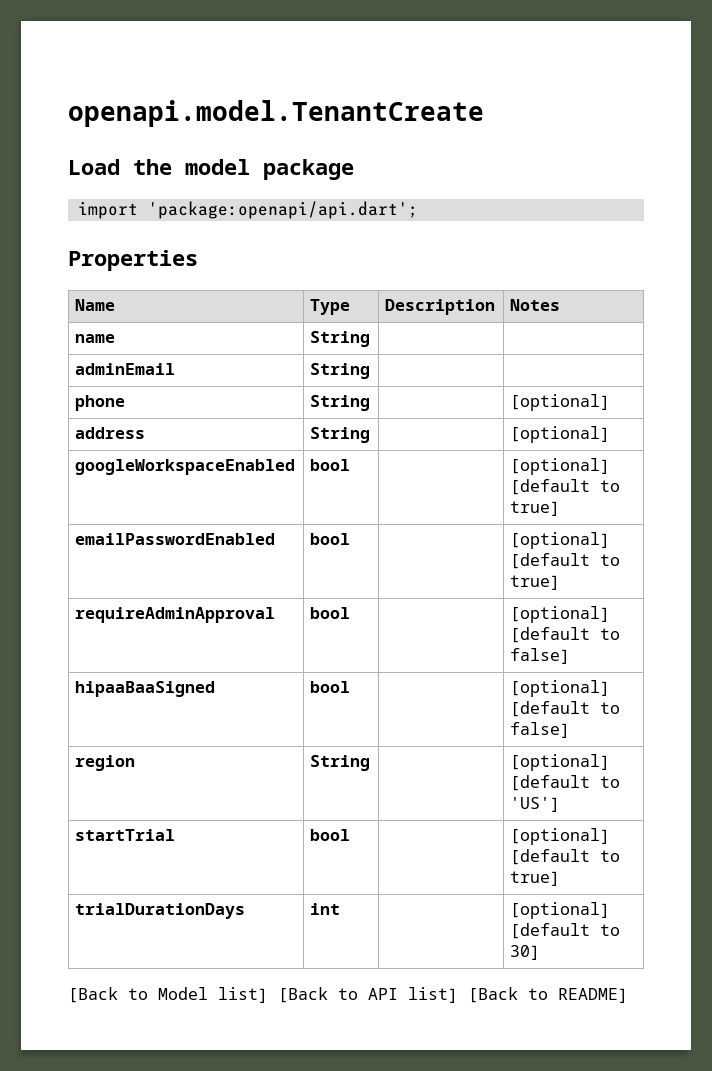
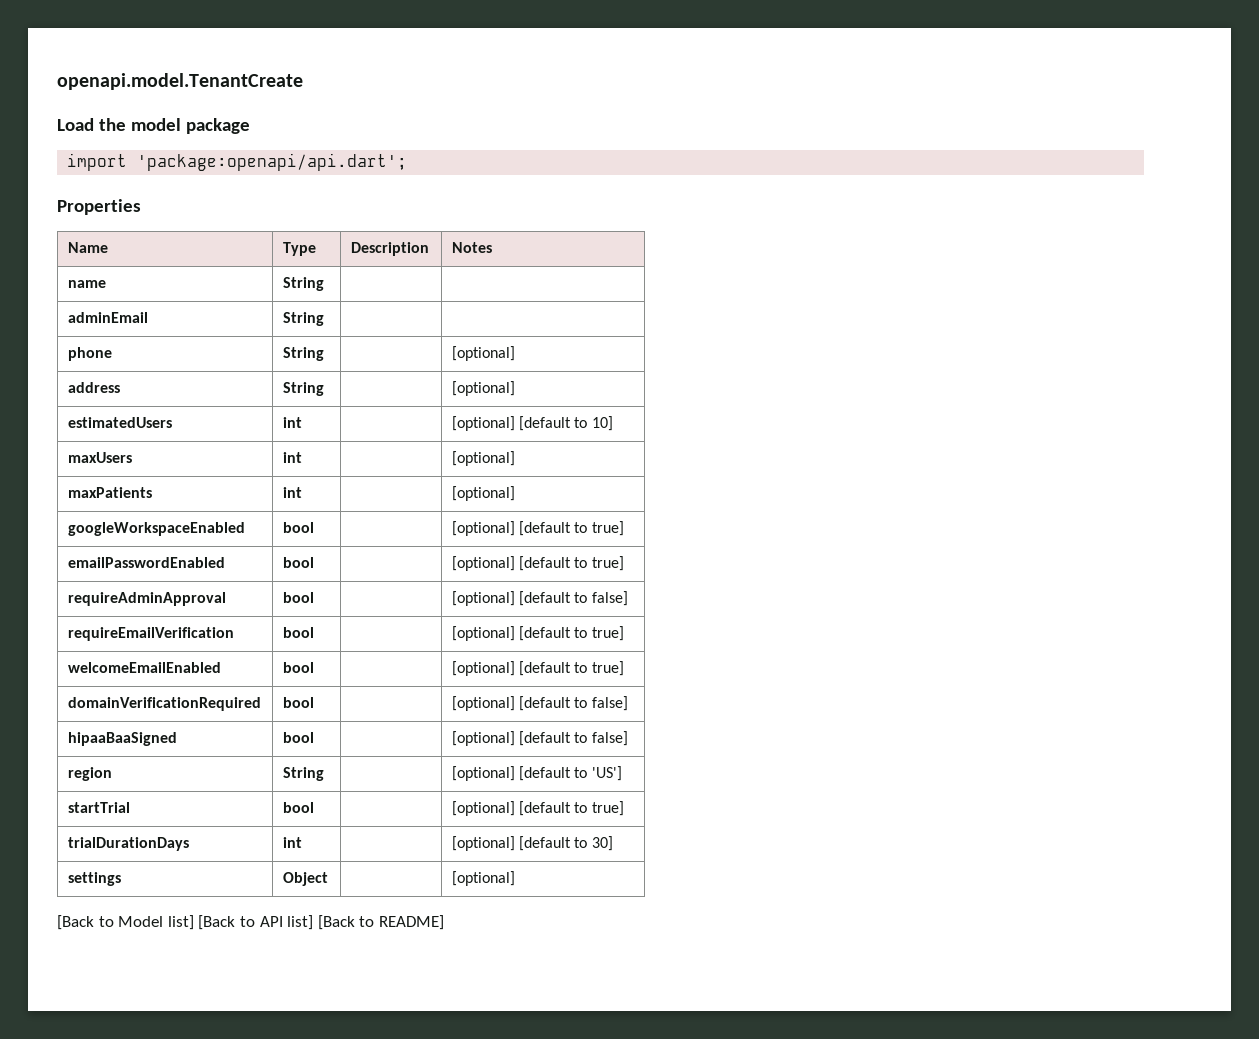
(611, 434) none -> [67,417,172,428] [282,417,302,428] [451,416,613,431] [67,452,132,463] [282,452,302,463] [451,451,515,466] [67,487,152,498] [282,487,302,498] [451,486,515,501] // estimatedUsers | int | | [optional] [default to 10] // maxUsers | int | | [optional] // maxPatients | int | | [optional]
(571, 656) none -> [67,627,234,641] [282,627,314,638] [451,626,624,641] [67,662,221,673] [282,662,314,673] [451,661,624,676] [67,697,261,711] [282,697,314,708] [451,696,628,711] // requireEmailVerification | bool | | [optional] [default to true] // welcomeEmailEnabled | bool | | [optional] [default to true] // domainVerificationRequired | bool | | [optional] [default to false]
(541, 952) none -> [67,872,121,886] [282,872,328,886] [451,871,515,886] // settings | Object | | [optional]

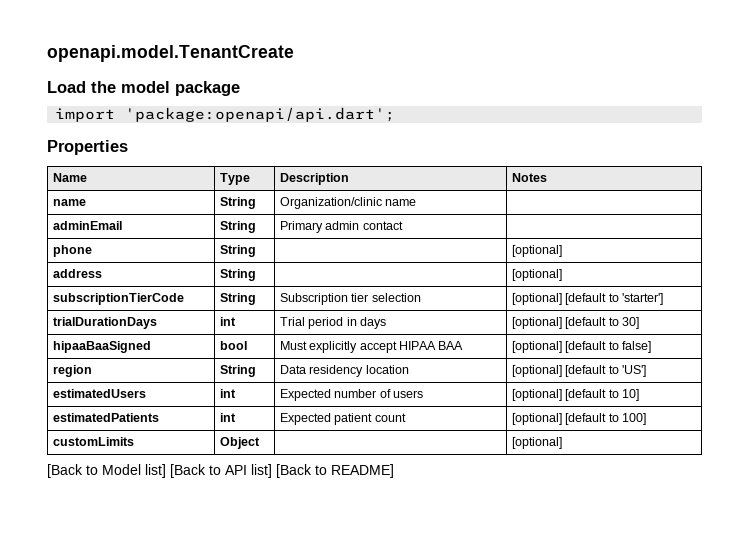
(324, 284) none -> [279,197,417,209] Organization/clinic name
(324, 319) none -> [279,221,403,233] Primary admin contact
[67,417,172,428] [282,417,302,428] [451,416,613,431] [67,452,132,463] [282,452,302,463] [451,451,515,466] [67,487,152,498] [282,487,302,498] [451,486,515,501] [67,522,245,536] [282,522,314,533] [451,521,624,536] [67,557,225,568] [282,557,314,568] [451,556,624,571] [67,592,226,606] [282,592,314,603] [451,591,628,606] [67,627,234,641] [282,627,314,638] [451,626,624,641] [67,662,221,673] [282,662,314,673] [451,661,624,676] [67,697,261,711] [282,697,314,708] [451,696,628,711] [67,732,177,746] [282,732,314,743] estimatedUsers | int | | [optional] [default to 10] // maxUsers | int | | [optional] // maxPatients | int | | [optional] // googleWorkspaceEnabled | bool | | [optional] [default to true] // emailPasswordEnabled | bool | | [optional] [default to true] // requireAdminApproval | bool | | [optional] [default to false] // requireEmailVerification | bool | | [optional] [default to true] // welcomeEmailEnabled | bool | | [optional] [default to true] // domainVerificationRequired | bool | | [optional] [default to false] // hipaaBaaSigned | bool | -> [52,293,184,305] [219,293,256,305] [279,293,421,305] [511,293,663,305] [52,317,157,329] [219,317,236,326] [279,317,386,329] [511,317,639,329] [52,341,151,353] [219,341,247,350] [279,341,464,353] subscriptionTierCode | String | Subscription tier selection | [optional] [default to 'starter'] // trialDurationDays | int | Trial period in days | [optional] [default to 30] // hipaaBaaSigned | bool | Must explicitly accept HIPAA BAA
(324, 774) none -> [279,365,409,377] Data residency location
[67,802,130,813] [282,802,314,813] [451,801,624,816] [67,837,189,851] [282,837,302,848] [451,836,613,851] [67,872,121,886] startTrial | bool | | [optional] [default to true] // trialDurationDays | int | | [optional] [default to 30] // settings -> [52,389,146,398] [219,389,236,398] [279,389,423,401] [511,389,639,401] [52,413,159,422] [219,413,236,422] [279,413,406,425] [511,413,646,425] [52,437,134,446] estimatedUsers | int | Expected number of users | [optional] [default to 10] // estimatedPatients | int | Expected patient count | [optional] [default to 100] // customLimits

